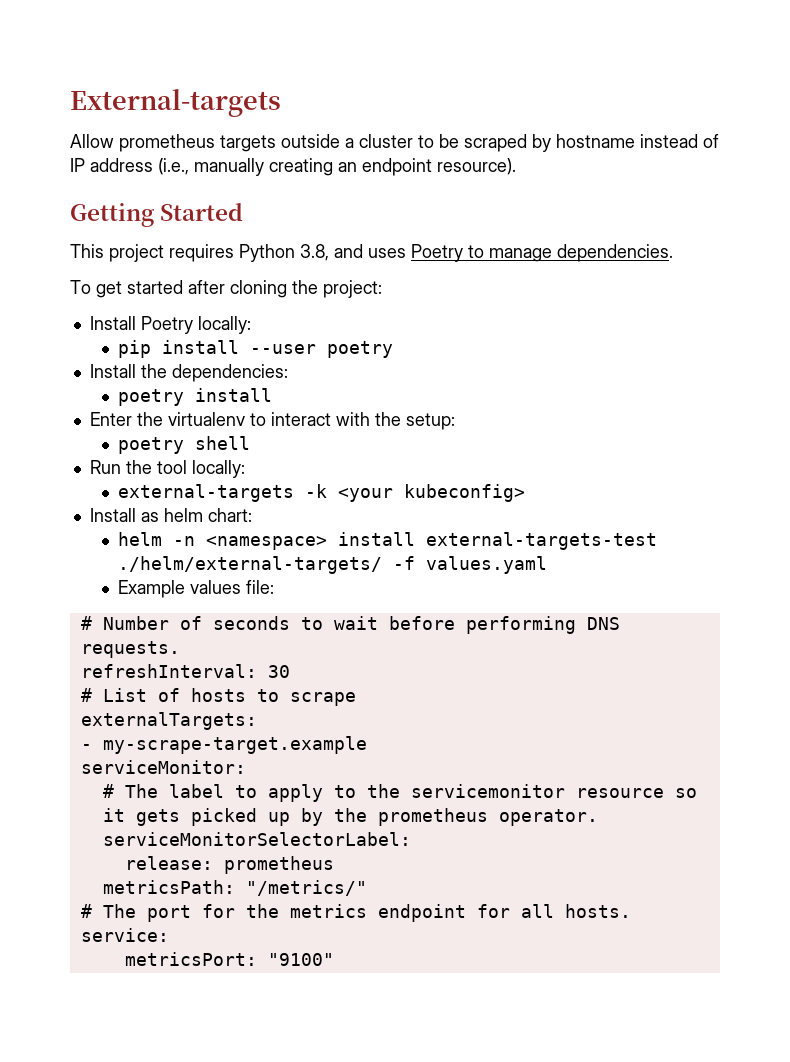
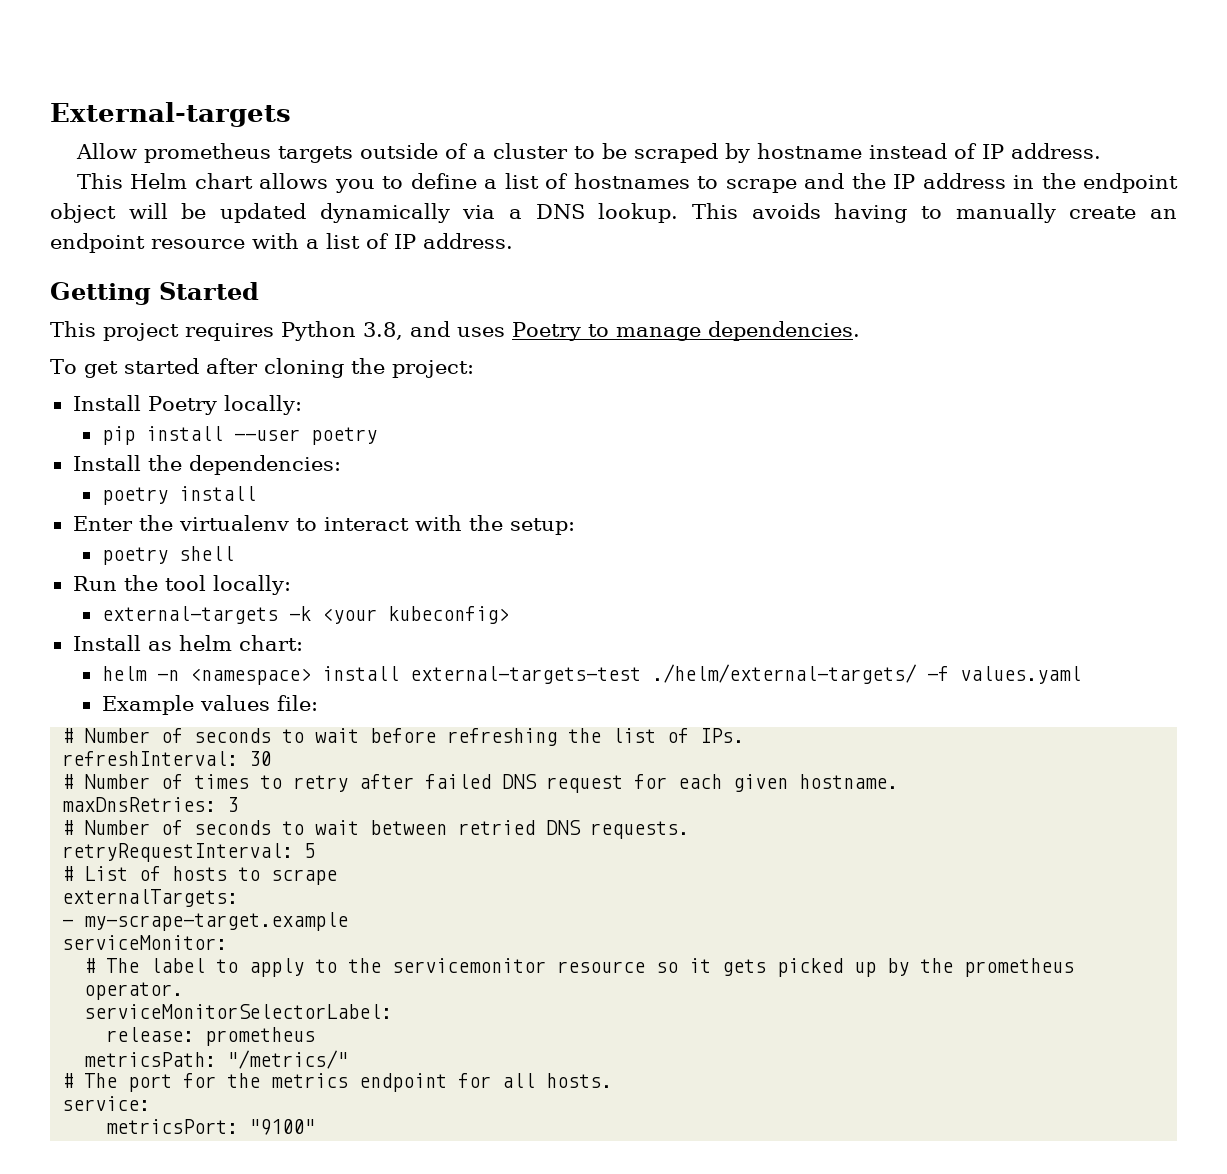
(340, 141) none -> [444,143,468,159] of
[90,158,516,176] address (i.e., manually creating an endpoint resource). -> [1010,143,1101,159] [76,173,1179,193] [50,203,1177,223] [50,233,513,253] address. // This Helm chart allows you to define a list of hostnames to scrape and the IP address in the endpoint object will be updated dynamically via a DNS lookup. This avoids having to manually create an endpoint resource with a list of IP address.
[465,616,576,634] performing -> [447,728,745,746] [62,751,272,766] [62,774,899,793] [62,797,239,812] [62,820,536,835] refreshing the list of IPs. // refreshInterval: 30 // # Number of times to retry after failed DNS request for each given hostname. // maxDnsRetries: 3 // # Number of seconds to wait between retried
[80,664,290,678] refreshInterval: 30 -> [62,843,316,862] retryRequestInterval: 5

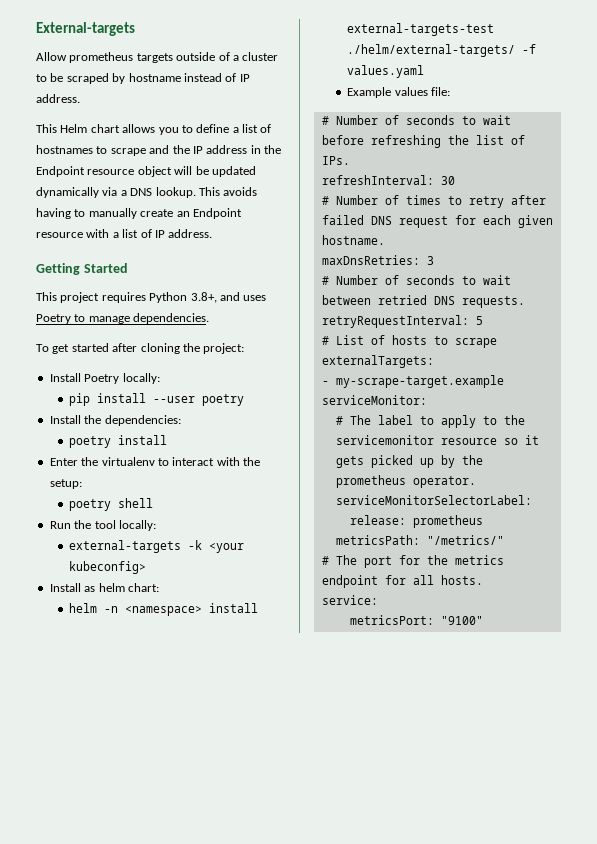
[1083,173,1179,193] endpoint -> [36,166,135,177] Endpoint resource
[50,233,145,253] endpoint -> [192,208,242,219] Endpoint
[363,322,403,340] 3.8, -> [190,292,217,303] 3.8+,

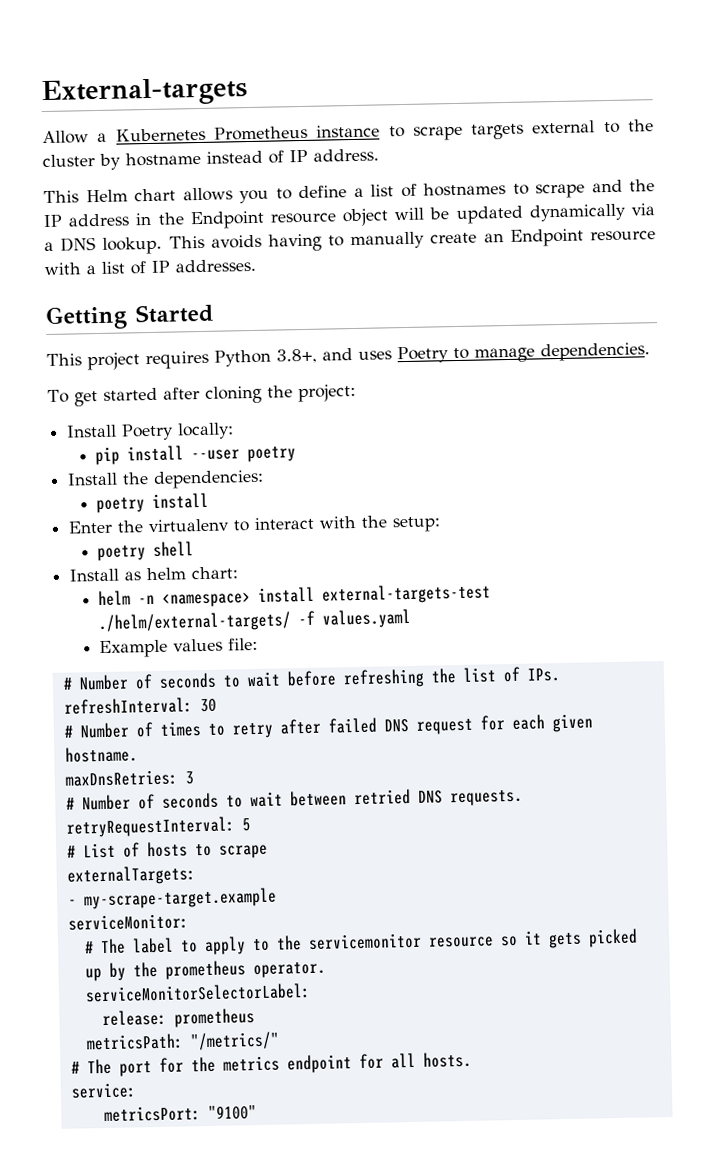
[69,52,279,63] [36,73,109,84] prometheus targets outside of a cluster to be scraped -> [97,119,654,142] [42,154,95,168] a Kubernetes Prometheus instance to scrape targets external to the cluster
[168,229,213,238] address. -> [175,258,256,273] addresses.
[49,520,156,531] [69,540,245,553] [69,561,147,574] // Run the tool locally: // external-targets -k <your kubeconfig> -> (195, 549) none

